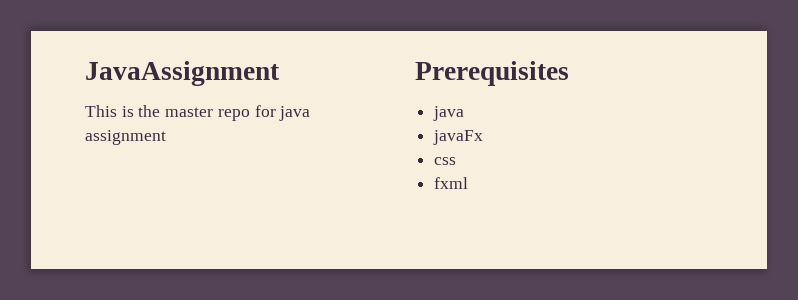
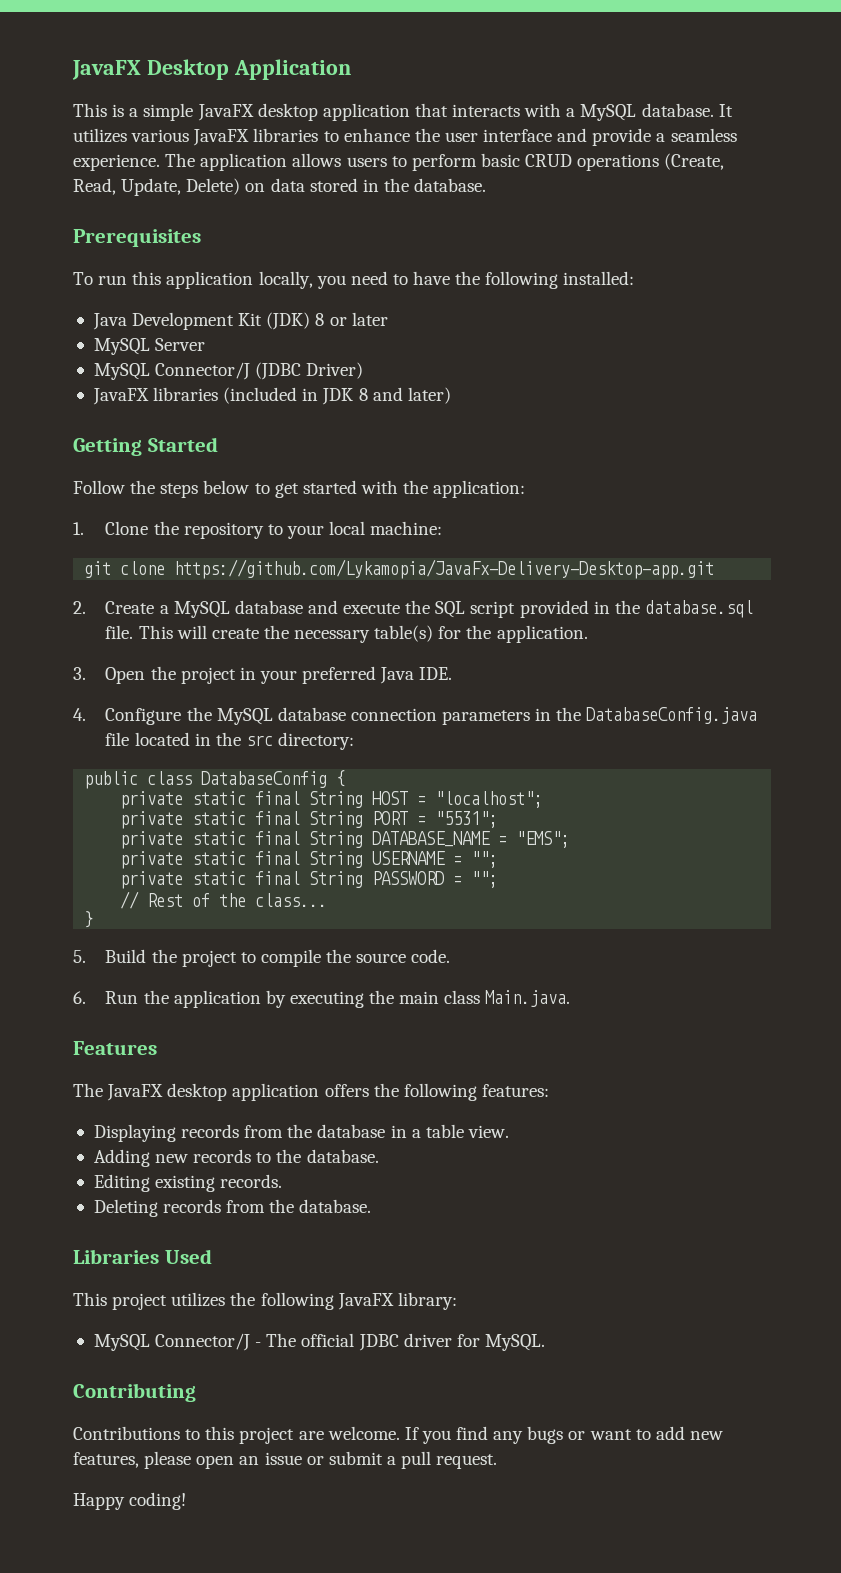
[85,61,280,86] JavaAssignment -> [72,59,351,80] JavaFX Desktop Application
[138,105,311,121] [85,130,166,145] [415,61,569,86] [433,106,465,121] [433,130,484,145] [434,157,457,165] [434,177,469,189] the master repo for java assignment // Prerequisites // java // javaFx // css // fxml -> [129,103,733,121] [73,128,737,146] [73,153,725,171] [73,178,487,196] [73,229,201,247] [73,271,635,289] [92,312,388,330] [93,338,206,355] [93,362,364,380] [92,387,451,405] [73,437,218,456] [73,480,526,498] [73,521,443,539] [84,559,715,579] [73,600,753,618] [105,625,588,643] [73,666,453,684] [73,707,758,725] [105,732,355,750] [84,770,346,789] [120,791,544,809] [120,811,499,829] [120,831,571,849] [120,851,499,869] [120,871,499,889] [120,891,328,909] [84,911,94,928] [73,949,451,967] [73,990,571,1008] [73,1041,157,1055] [73,1083,549,1101] [93,1124,509,1142] [93,1149,379,1167] [93,1174,283,1192] [93,1199,372,1217] [73,1249,212,1264] [73,1292,457,1310] [93,1333,545,1351] [73,1383,196,1402] [73,1426,723,1444] [73,1451,498,1469] [73,1492,187,1510] a simple JavaFX desktop application that interacts with a MySQL database. It utilizes various JavaFX libraries to enhance the user interface and provide a seamless experience. The application allows users to perform basic CRUD operations (Create, Read, Update, Delete) on data stored in the database. // Prerequisites // To run this application locally, you need to have the following installed: // Java Development Kit (JDK) 8 or later // MySQL Server // MySQL Connector/J (JDBC Driver) // JavaFX libraries (included in JDK 8 and later) // Getting Started // Follow the steps below to get started with the application: // 1. Clone the repository to your local machine: // git clone https://github.com/Lykamopia/JavaFx-Delivery-Desktop-app.git // 2. Create a MySQL database and execute the SQL script provided in the database.sql file. This will create the necessary table(s) for the application. // 3. Open the project in your preferred Java IDE. // 4. Configure the MySQL database connection parameters in the DatabaseConfig.java file located in the src directory: // public class DatabaseConfig { // private static final String HOST = "localhost"; // private static final String PORT = "5531"; // private static final String DATABASE_NAME = "EMS"; // private static final String USERNAME = ""; // private static final String PASSWORD = ""; // // Rest of the class... // } // 5. Build the project to compile the source code. // 6. Run the application by executing the main class Main.java. // Features // The JavaFX desktop application offers the following features: // Displaying records from the database in a table view. // Adding new records to the database. // Editing existing records. // Deleting records from the database. // Libraries Used // This project utilizes the following JavaFX library: // MySQL Connector/J - The official JDBC driver for MySQL. // Contributing // Contributions to this project are welcome. If you find any bugs or want to add new features, please open an issue or submit a pull request. // Happy coding!

